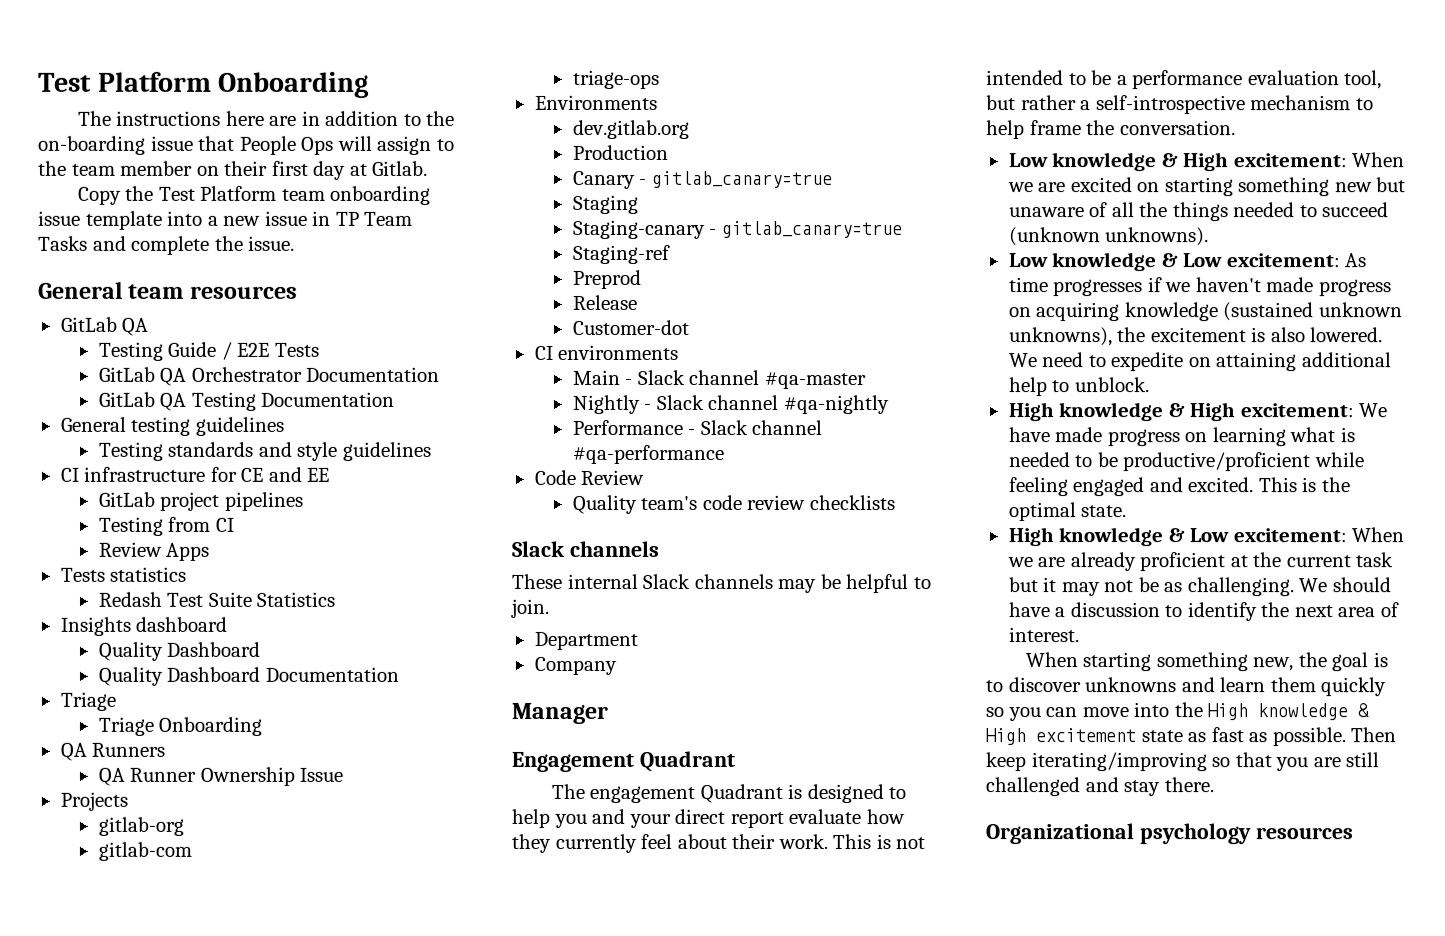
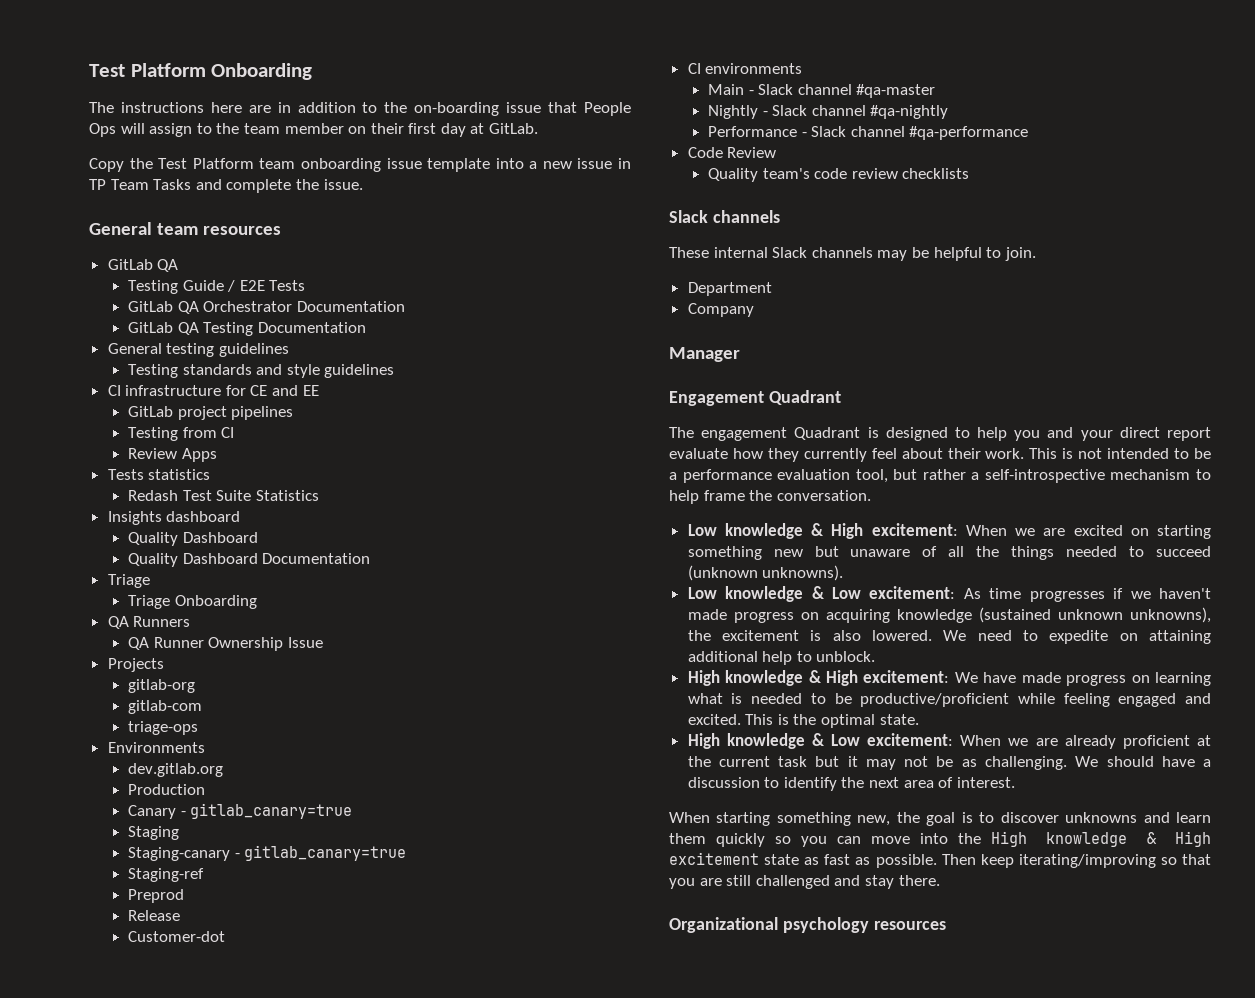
[372,160,429,176] Gitlab. -> [489,123,539,134] GitLab.

